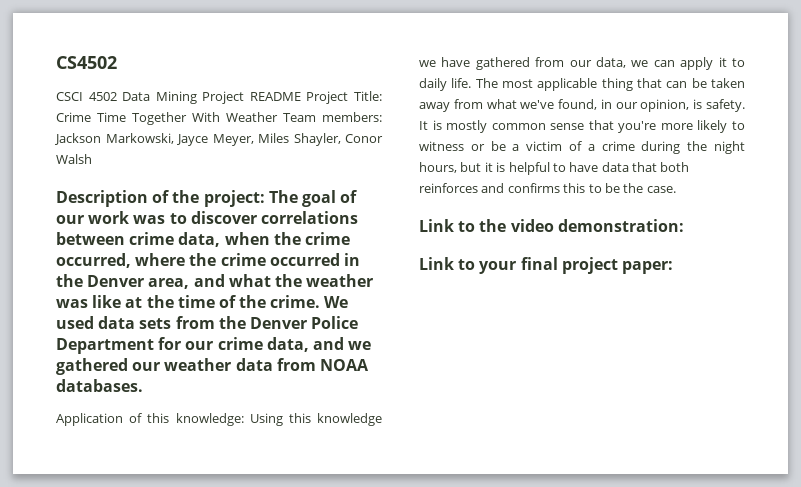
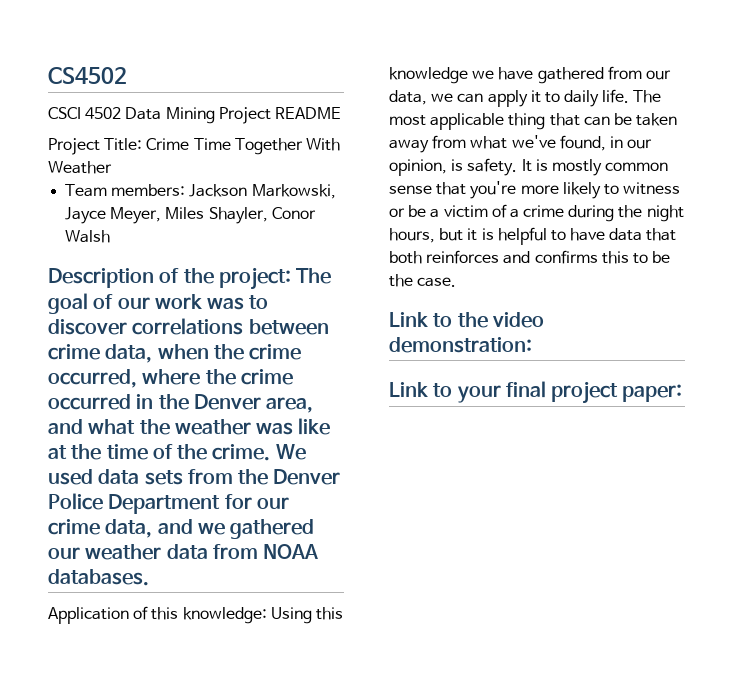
(301, 96) none -> (341, 113) //
(278, 117) none -> (112, 167) //

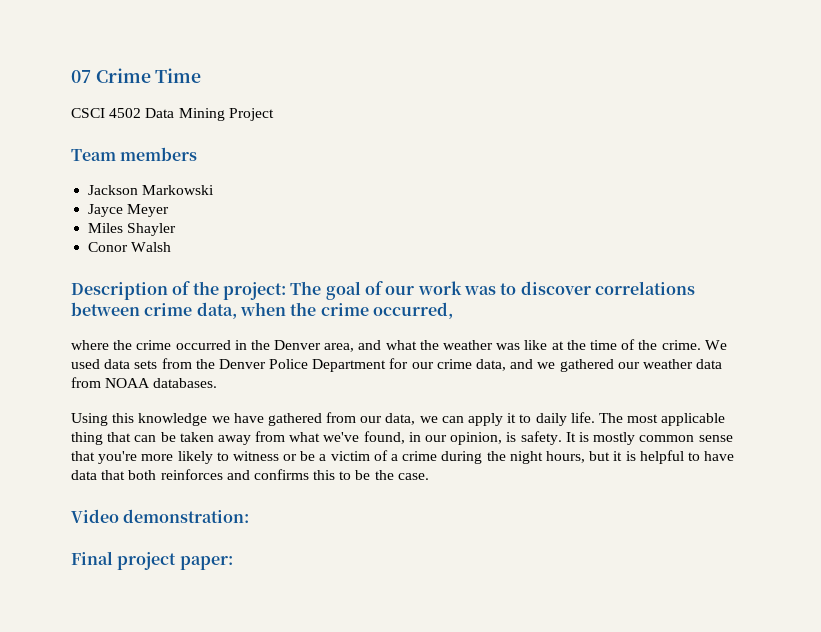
[48,67,127,84] CS4502 -> [71,68,202,83] 07 Crime Time
[274,107,341,119] [48,138,340,155] [48,161,112,174] [65,184,336,199] [65,207,268,224] README // Project Title: Crime Time Together With Weather // Team members: Jackson Markowski, Jayce Meyer, Miles Shayler, -> [71,147,198,161] [88,185,215,195] [88,204,170,217] [88,223,177,236] // Team members // Jackson Markowski // Jayce Meyer // Miles Shayler //
(137, 378) none -> (453, 310) //
[48,606,267,624] Application of this knowledge: -> (218, 383) none
[389,312,544,328] [389,337,532,353] [389,381,546,403] Link to the video demonstration: // Link to your final -> [71,509,250,523] [71,551,113,565] Video demonstration: // Final

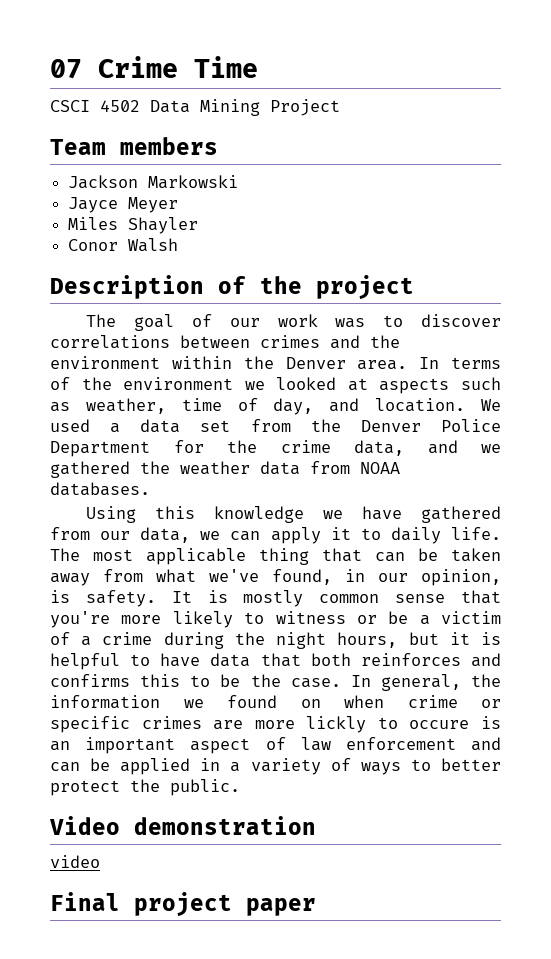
[222,282,286,300] project: -> [316,275,414,300] project //
[144,302,453,319] [71,339,727,352] [71,359,158,369] crime data, when the crime occurred, // where the crime occurred in the Denver area, and what the weather was like at the time of the crime. We used data sets -> [260,335,400,349] [50,356,501,370] [50,377,501,394] [50,398,501,415] [50,419,231,433] crimes and the environment within the Denver area. In terms of the environment we looked at aspects such as weather, time of day, and location. We used a data set
[411,362,434,369] our -> [227,440,257,453] the
[617,362,640,369] our -> [140,461,170,474] the
(429, 476) none -> [350,674,501,691] [50,695,501,709] [50,716,501,733] [50,737,501,754] [50,758,501,775] [50,779,240,796] In general, the information we found on when crime or specific crimes are more lickly to occure is an important aspect of law enforcement and can be applied in a variety of ways to better protect the public.
[123,509,250,523] demonstration: -> [134,816,316,835] [50,855,100,868] demonstration // video
[179,556,233,570] paper: -> [246,898,316,916] paper

